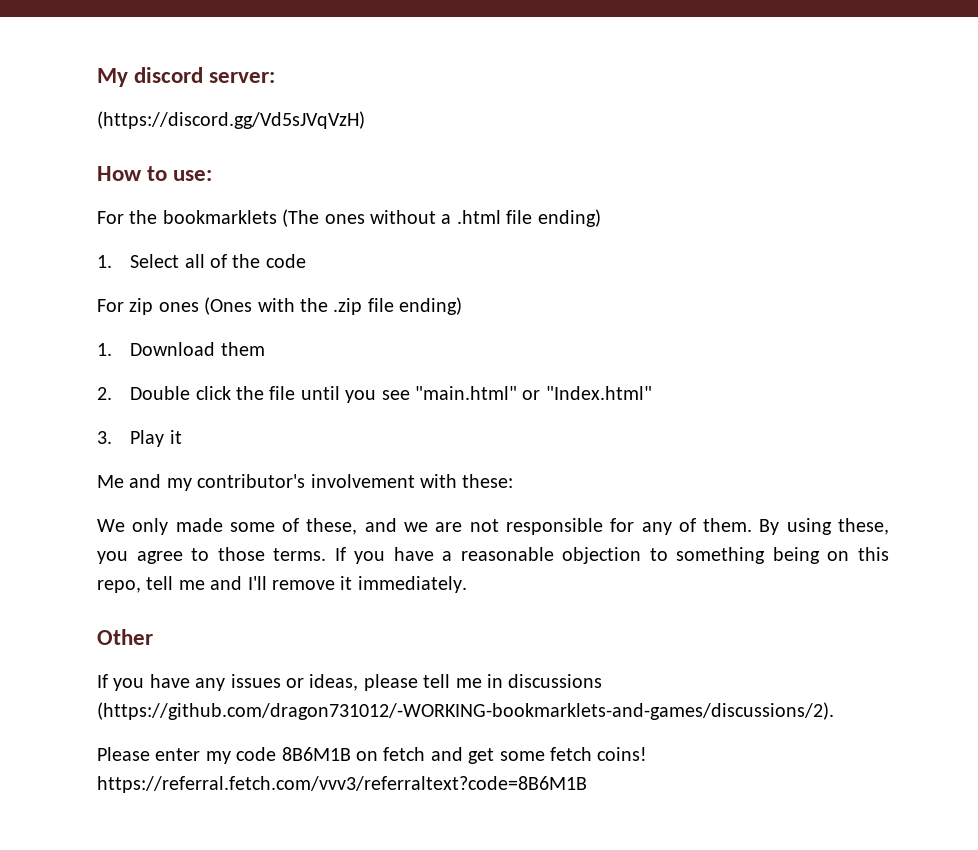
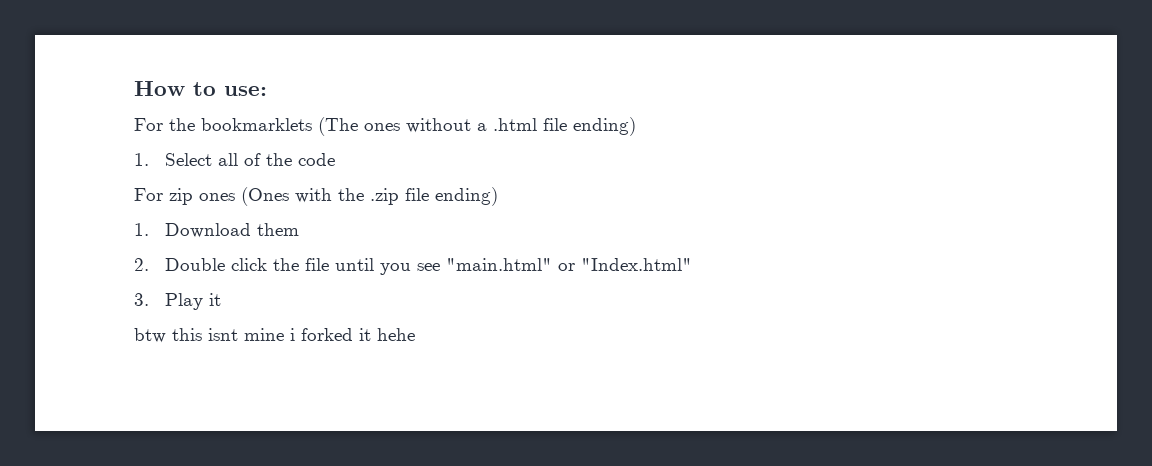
[97,67,276,87] [97,111,365,129] My discord server: // (https://discord.gg/Vd5sJVqVzH) // -> (134, 88) none
[97,474,514,491] [97,518,889,535] [97,547,889,564] [97,576,467,593] [97,629,153,645] [97,674,603,691] [97,702,834,720] [97,747,648,764] [97,776,587,793] Me and my contributor's involvement with these: // We only made some of these, and we are not responsible for any of them. By using these, you agree to those terms. If you have a reasonable objection to something being on this repo, tell me and I'll remove it immediately. // Other // If you have any issues or ideas, please tell me in discussions (https://github.com/dragon731012/-WORKING-bookmarklets-and-games/discussions/2). // Please enter my code 8B6M1B on fetch and get some fetch coins! https://referral.fetch.com/vvv3/referraltext?code=8B6M1B -> [134,328,415,343] btw this isnt mine i forked it hehe

